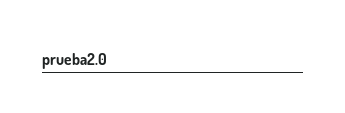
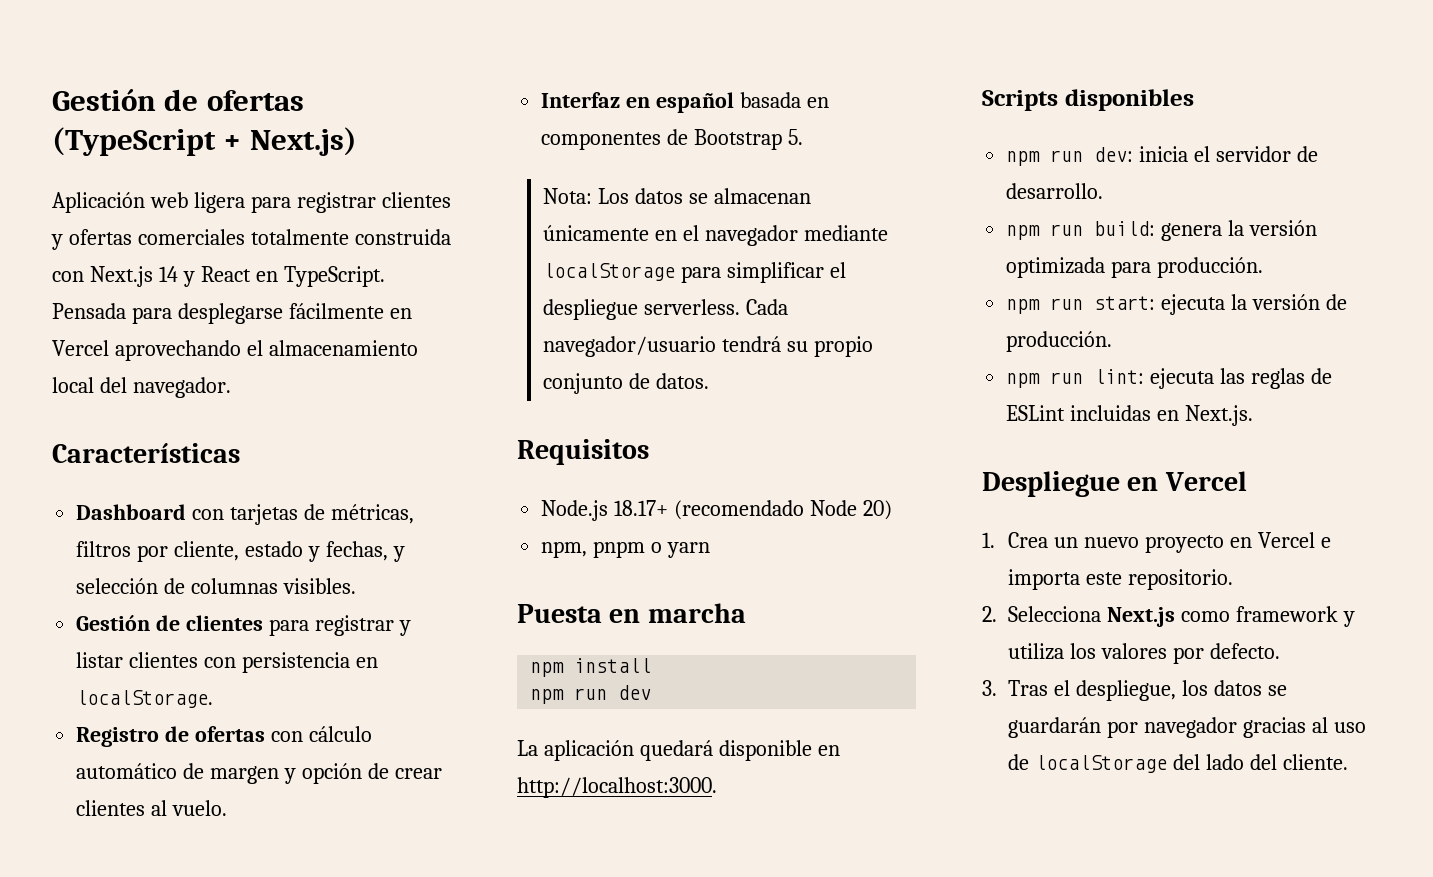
[42,53,107,69] prueba2.0 -> [52,89,304,111] [52,127,357,156] [52,192,451,213] [51,229,451,250] [52,266,385,287] [52,303,412,324] [52,340,418,361] [52,377,231,398] [52,443,240,463] [76,504,414,525] [76,541,405,562] [76,578,357,594] [76,615,411,636] [76,652,378,673] [76,690,214,708] [76,726,372,747] [76,763,442,784] [76,800,228,816] [541,92,829,113] [541,129,804,150] [542,188,811,204] [542,225,888,246] [542,262,846,283] [542,299,788,320] [542,336,873,357] [542,373,709,394] [517,439,649,465] [541,500,892,521] [541,541,711,558] [517,603,746,623] [530,658,652,677] [530,685,652,704] [517,740,840,761] [517,777,717,798] [982,89,1194,111] [1006,146,1318,166] [1006,183,1104,199] [1006,220,1318,241] [1006,257,1264,278] [1006,294,1347,315] [1006,331,1113,352] [1006,368,1332,389] [1006,405,1254,426] [982,471,1247,497] [982,532,1331,553] [1007,569,1233,590] [982,606,1355,627] [1008,643,1280,664] [982,680,1287,701] [1008,717,1366,738] [1008,754,1348,773] Gestión de ofertas (TypeScript + Next.js) // Aplicación web ligera para registrar clientes y ofertas comerciales totalmente construida con Next.js 14 y React en TypeScript. Pensada para desplegarse fácilmente en Vercel aprovechando el almacenamiento local del navegador. // Características // Dashboard con tarjetas de métricas, filtros por cliente, estado y fechas, y selección de columnas visibles. // Gestión de clientes para registrar y listar clientes con persistencia en localStorage. // Registro de ofertas con cálculo automático de margen y opción de crear clientes al vuelo. // Interfaz en español basada en componentes de Bootstrap 5. // Nota: Los datos se almacenan únicamente en el navegador mediante localStorage para simplificar el despliegue serverless. Cada navegador/usuario tendrá su propio conjunto de datos. // Requisitos // Node.js 18.17+ (recomendado Node 20) // npm, pnpm o yarn // Puesta en marcha // npm install // npm run dev // La aplicación quedará disponible en http://localhost:3000. // Scripts disponibles // npm run dev: inicia el servidor de desarrollo. // npm run build: genera la versión optimizada para producción. // npm run start: ejecuta la versión de producción. // npm run lint: ejecuta las reglas de ESLint incluidas en Next.js. // Despliegue en Vercel // 1. Crea un nuevo proyecto en Vercel e importa este repositorio. // 2. Selecciona Next.js como framework y utiliza los valores por defecto. // 3. Tras el despliegue, los datos se guardarán por navegador gracias al uso de localStorage del lado del cliente.

